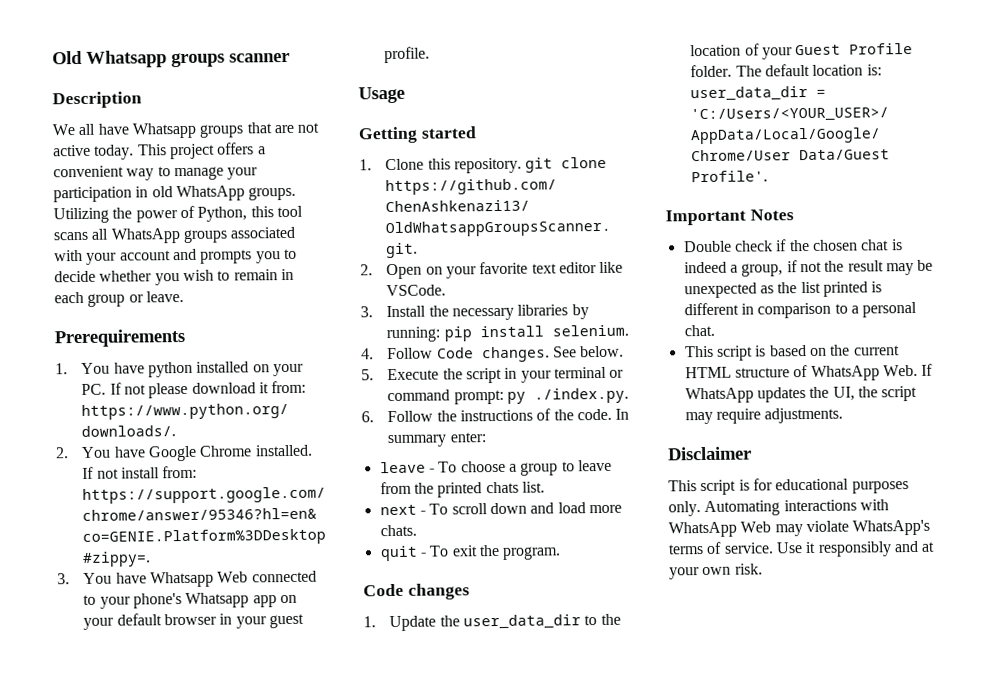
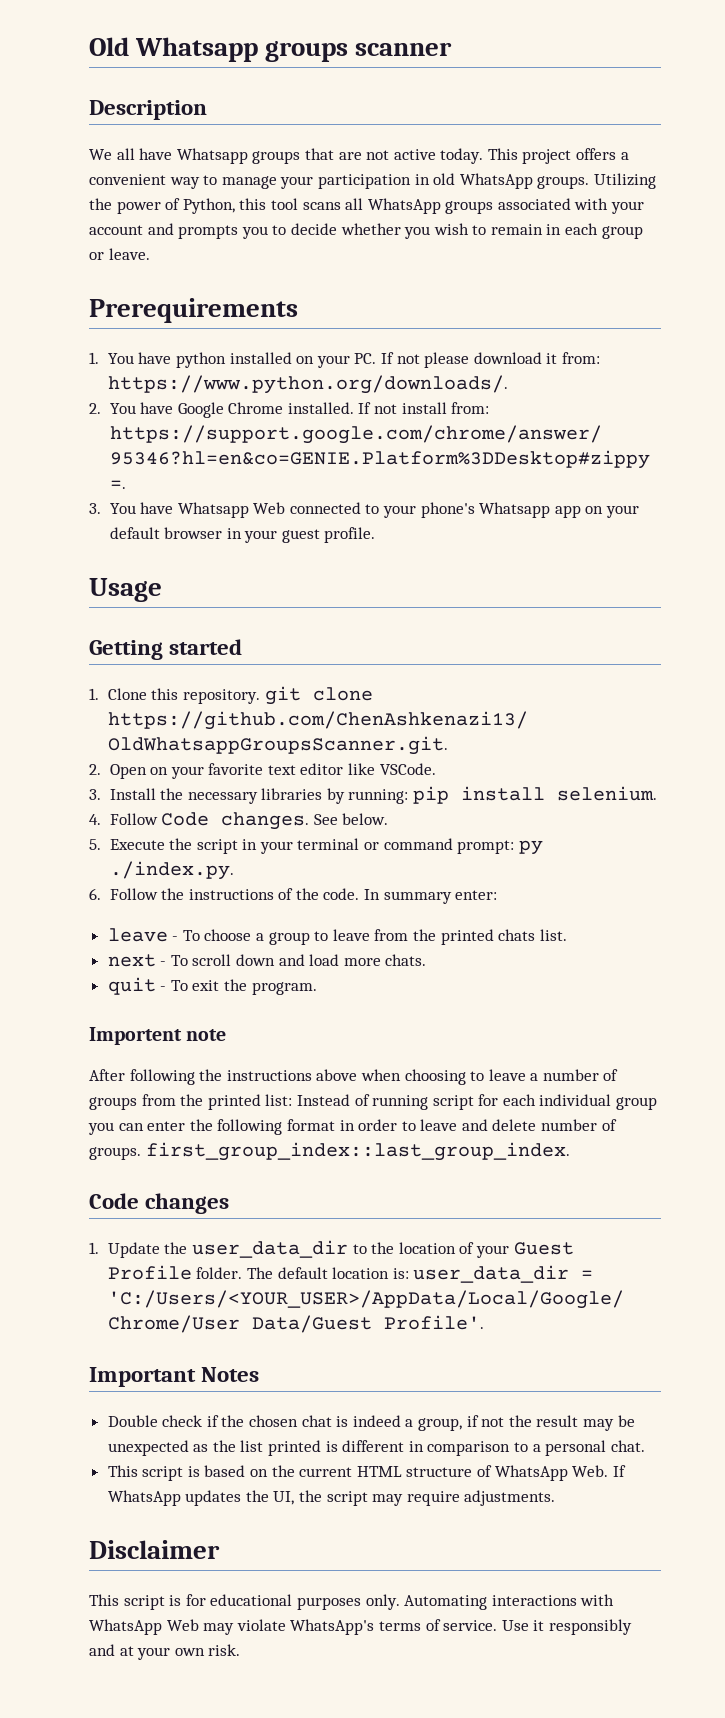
(562, 553) none -> [89,1027,227,1045] [89,1069,619,1085] [89,1094,658,1110] [88,1119,617,1135] [89,1142,570,1161] // Importent note // After following the instructions above when choosing to leave a number of groups from the printed list: Instead of running script for each individual group you can enter the following format in order to leave and delete number of groups. first_group_index::last_group_index.

